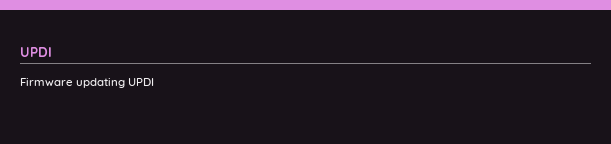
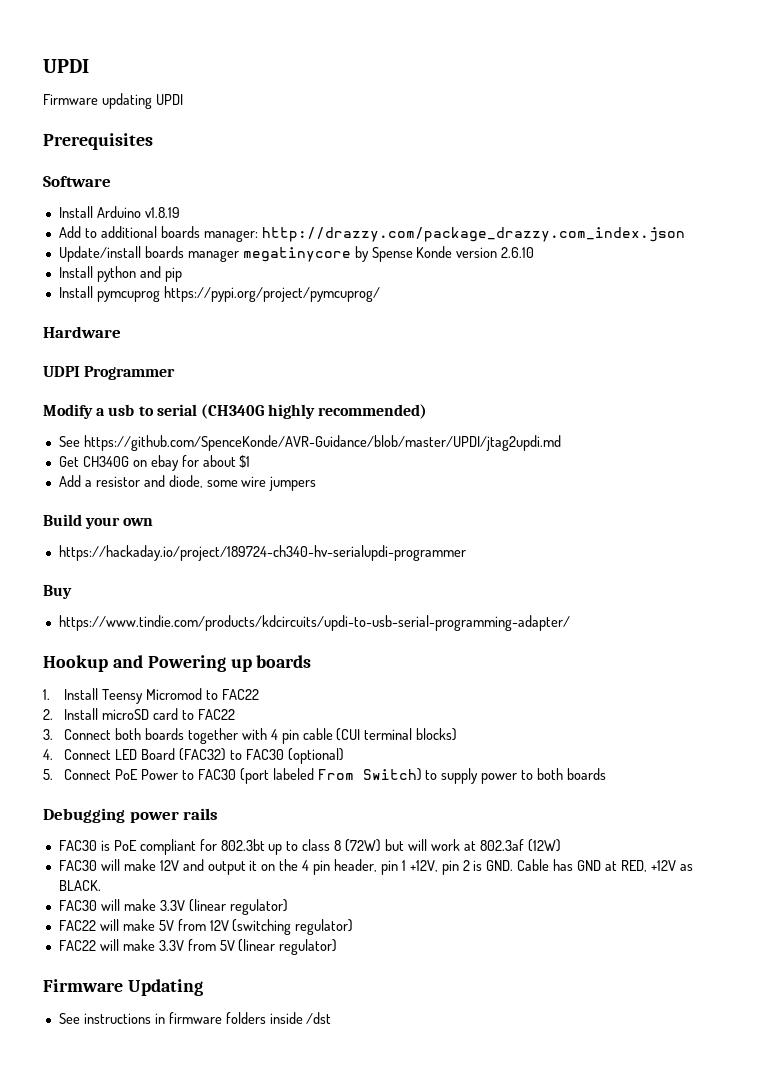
(155, 82) none -> [43,133,153,150] [43,176,111,187] [58,206,180,218] [58,226,685,242] [58,246,535,262] [58,266,182,282] [58,286,380,302] [43,326,121,338] [43,366,176,380] [43,404,428,419] [58,435,561,451] [58,455,251,471] [58,475,317,491] [43,514,154,529] [58,545,466,561] [43,585,72,599] [58,615,570,631] [43,655,312,672] [43,688,259,704] [43,708,235,720] [43,728,458,744] [43,748,344,764] [43,768,607,784] [43,808,219,823] [58,839,561,855] [58,859,693,875] [58,880,101,891] [58,899,288,915] [58,919,354,935] [58,939,338,955] [43,979,203,996] [58,1012,332,1024] // Prerequisites // Software // Install Arduino v1.8.19 // Add to additional boards manager: http://drazzy.com/package_drazzy.com_index.json // Update/install boards manager megatinycore by Spense Konde version 2.6.10 // Install python and pip // Install pymcuprog https://pypi.org/project/pymcuprog/ // Hardware // UDPI Programmer // Modify a usb to serial (CH340G highly recommended) // See https://github.com/SpenceKonde/AVR-Guidance/blob/master/UPDI/jtag2updi.md // Get CH340G on ebay for about $1 // Add a resistor and diode, some wire jumpers // Build your own // https://hackaday.io/project/189724-ch340-hv-serialupdi-programmer // Buy // https://www.tindie.com/products/kdcircuits/updi-to-usb-serial-programming-adapter/ // Hookup and Powering up boards // 1. Install Teensy Micromod to FAC22 // 2. Install microSD card to FAC22 // 3. Connect both boards together with 4 pin cable (CUI terminal blocks) // 4. Connect LED Board (FAC32) to FAC30 (optional) // 5. Connect PoE Power to FAC30 (port labeled From Switch) to supply power to both boards // Debugging power rails // FAC30 is PoE compliant for 802.3bt up to class 8 (72W) but will work at 802.3af (12W) // FAC30 will make 12V and output it on the 4 pin header, pin 1 +12V, pin 2 is GND. Cable has GND at RED, +12V as BLACK. // FAC30 will make 3.3V (linear regulator) // FAC22 will make 5V from 12V (switching regulator) // FAC22 will make 3.3V from 5V (linear regulator) // Firmware Updating // See instructions in firmware folders inside /dst

